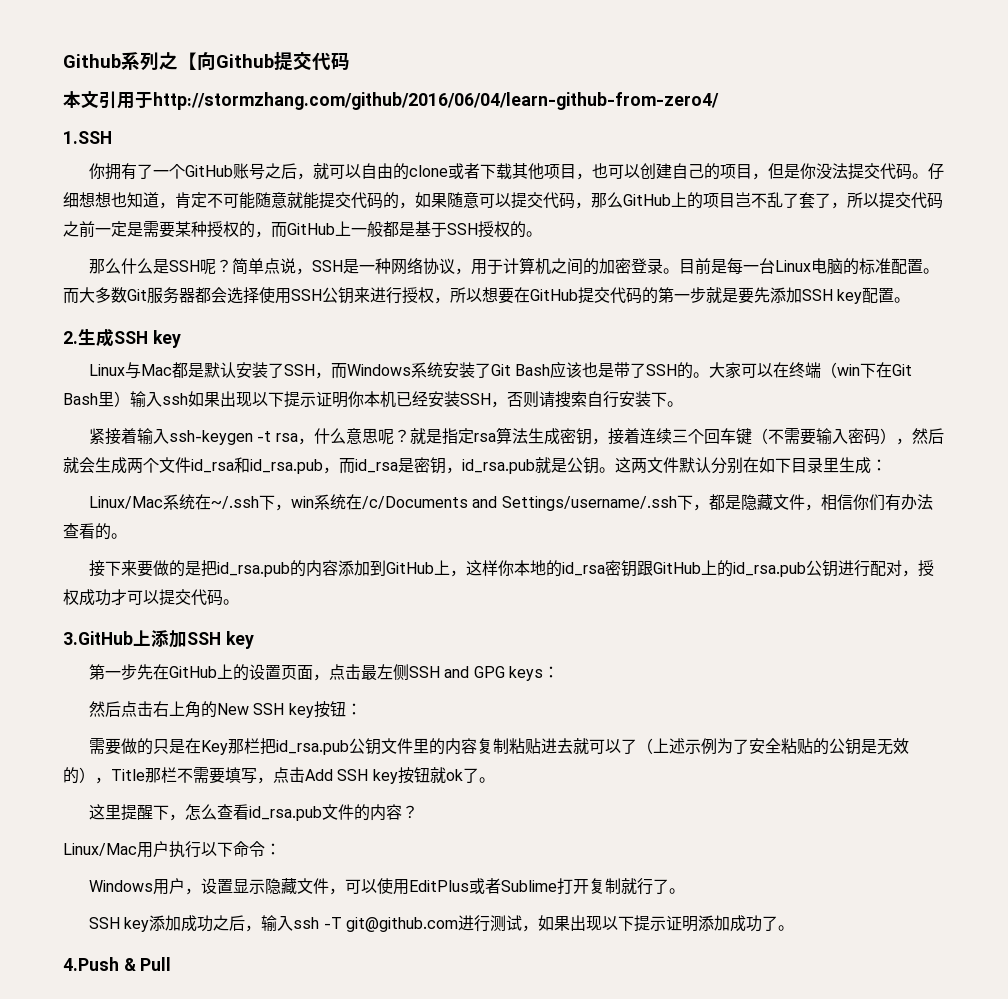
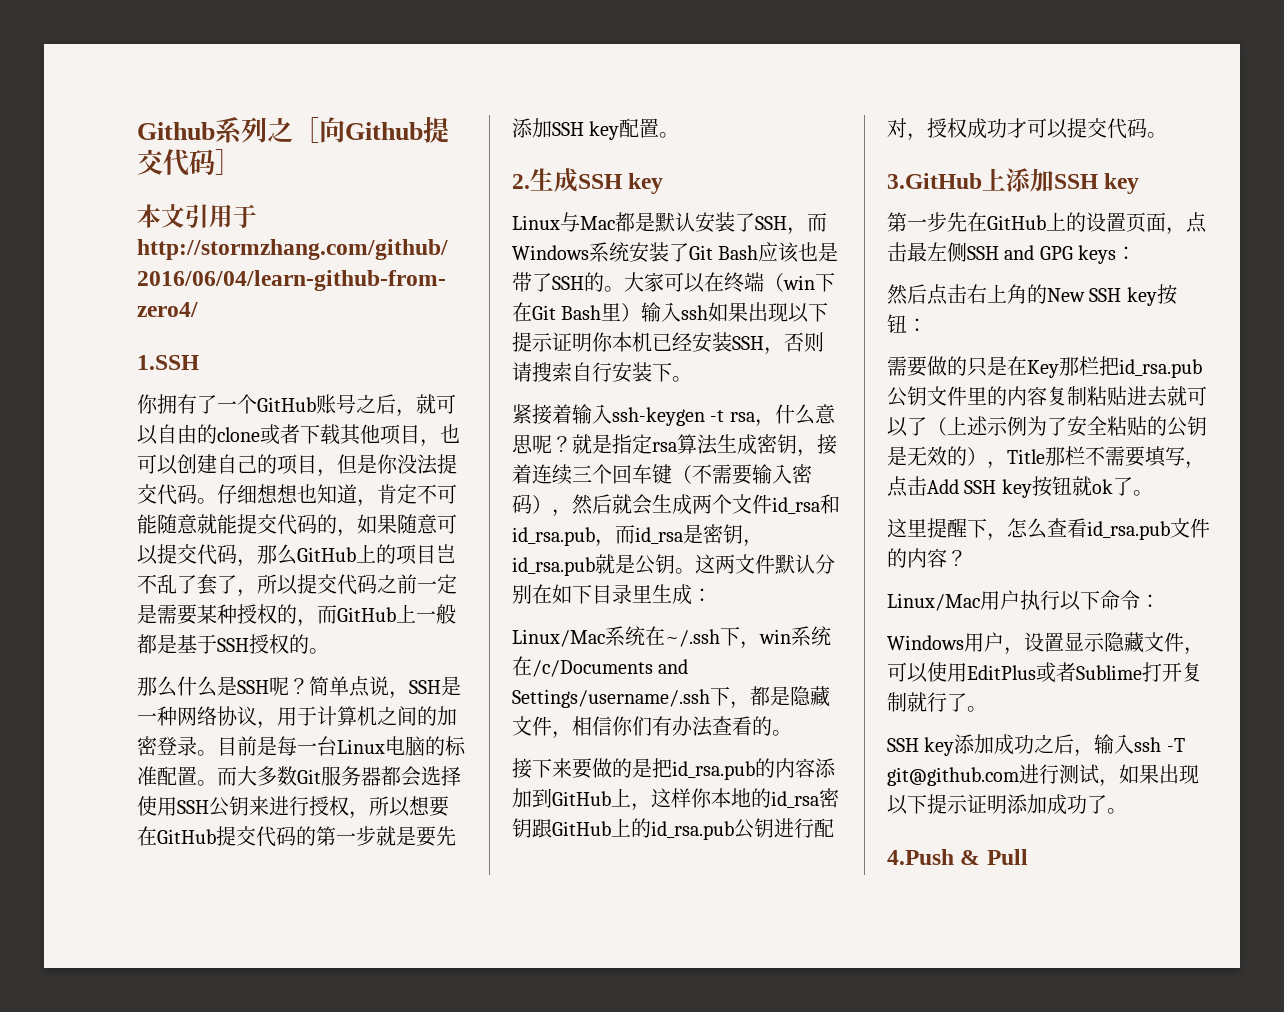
[178,52,197,70] 【 -> [293,117,319,143] ［
(350, 61) none -> [215,149,241,175] ］

